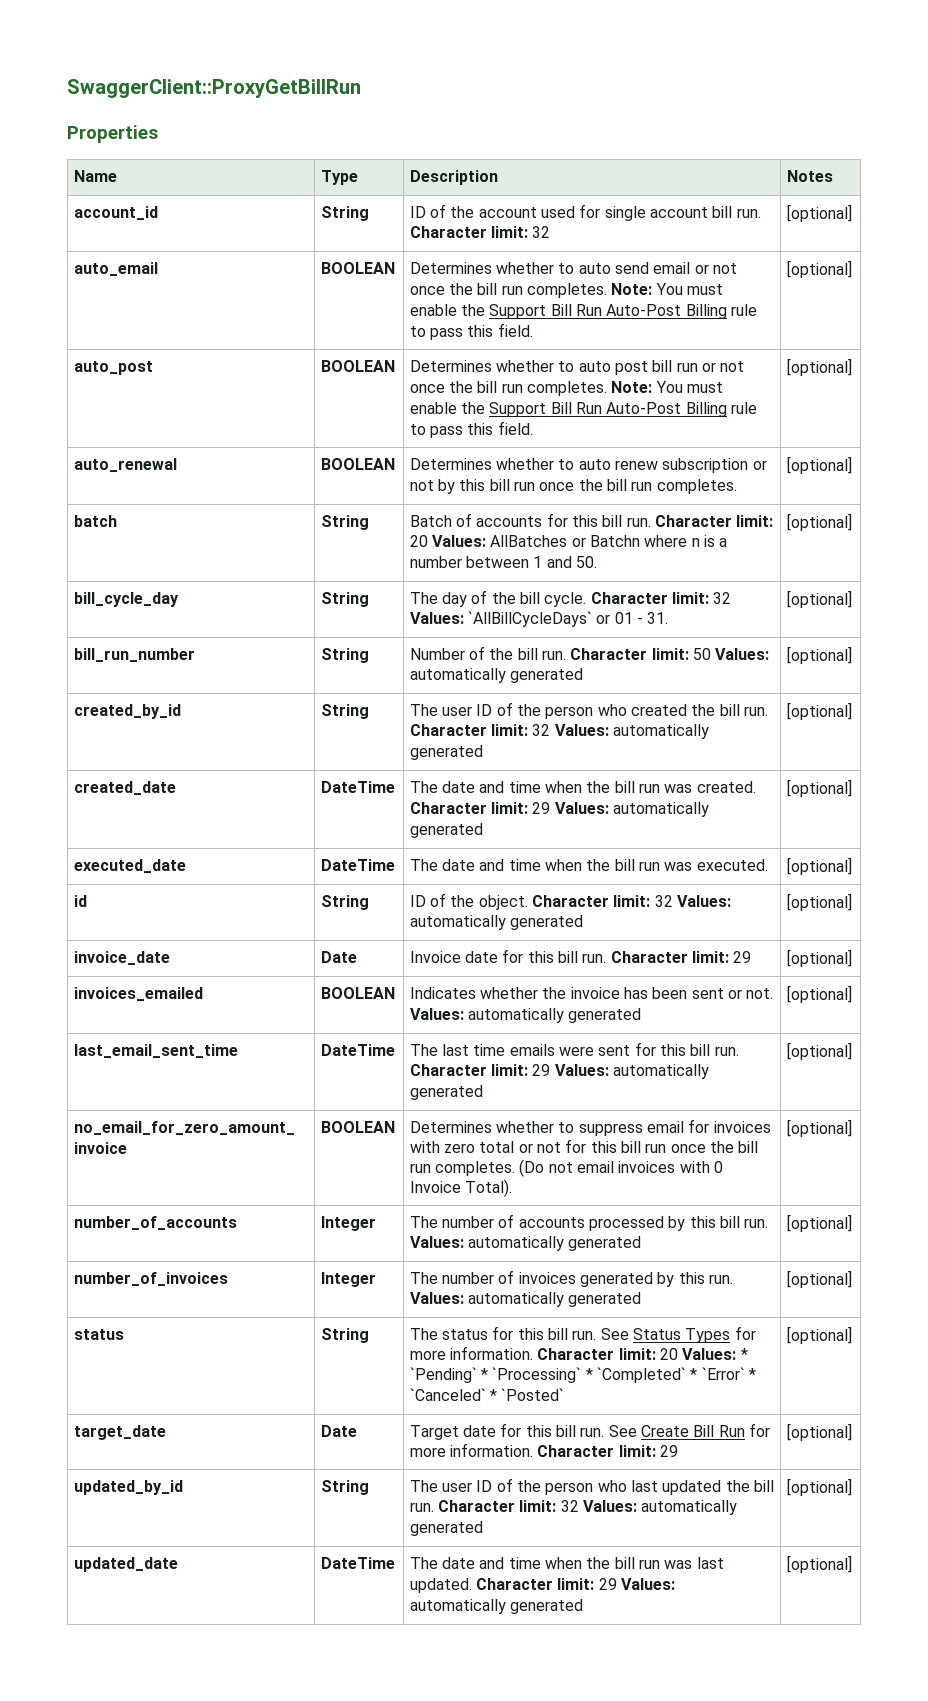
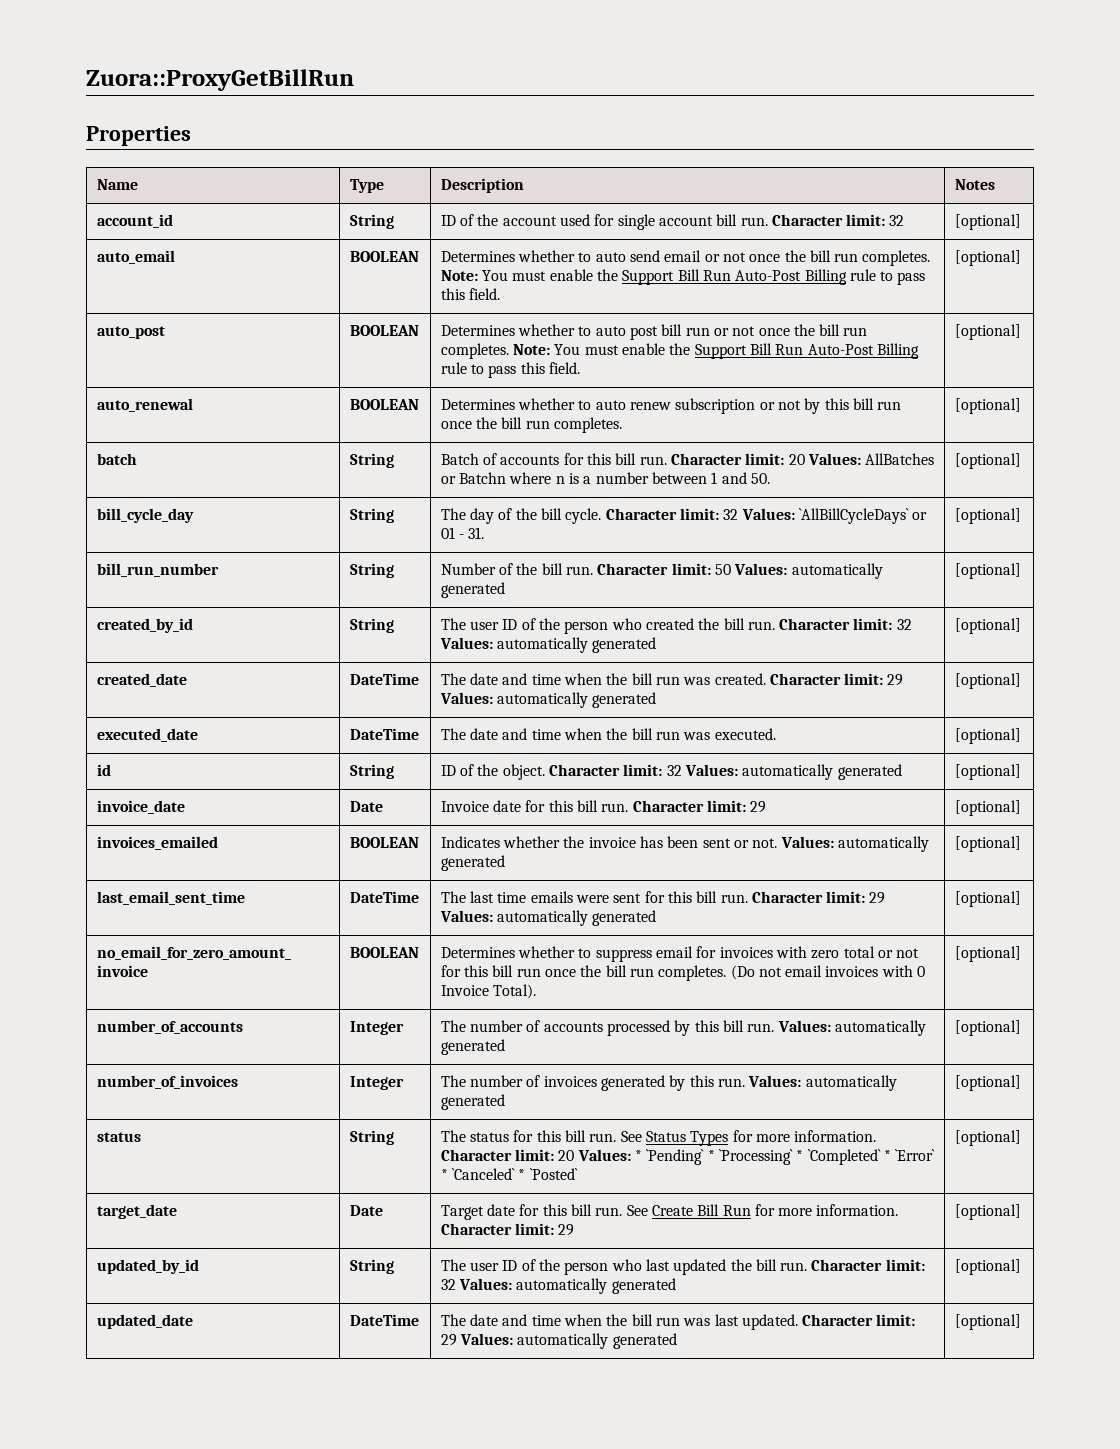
[67,79,361,98] SwaggerClient::ProxyGetBillRun -> [86,69,354,91] Zuora::ProxyGetBillRun

